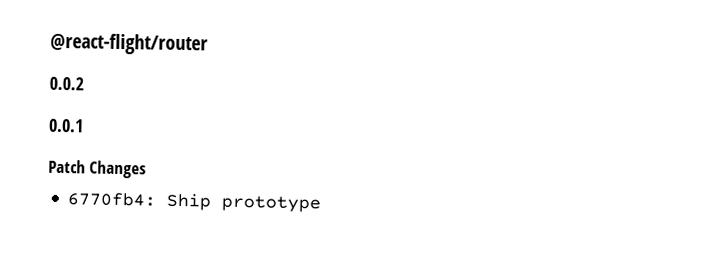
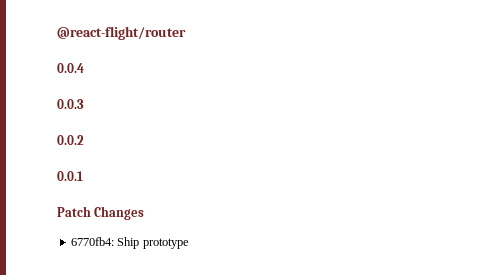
(208, 44) none -> [57,63,84,73] [57,99,84,109] // 0.0.4 // 0.0.3

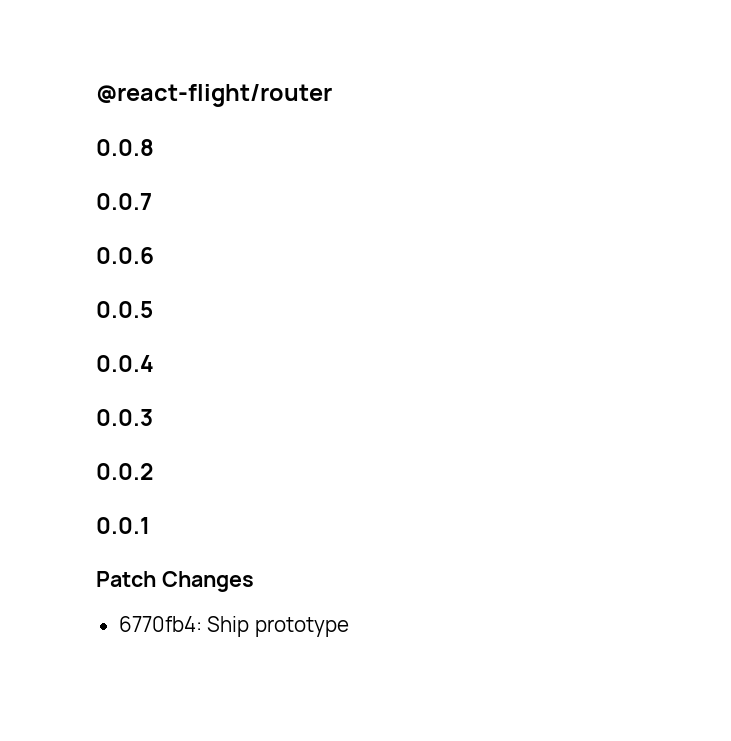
(186, 33) none -> [96,139,154,156] [96,193,152,210] [96,247,154,264] [96,301,153,318] // 0.0.8 // 0.0.7 // 0.0.6 // 0.0.5

